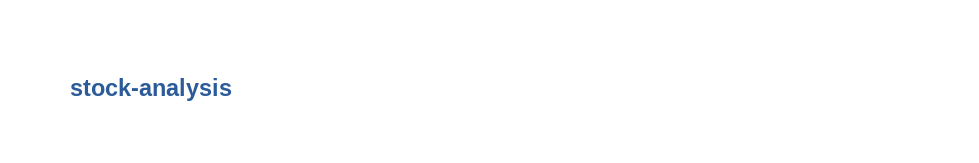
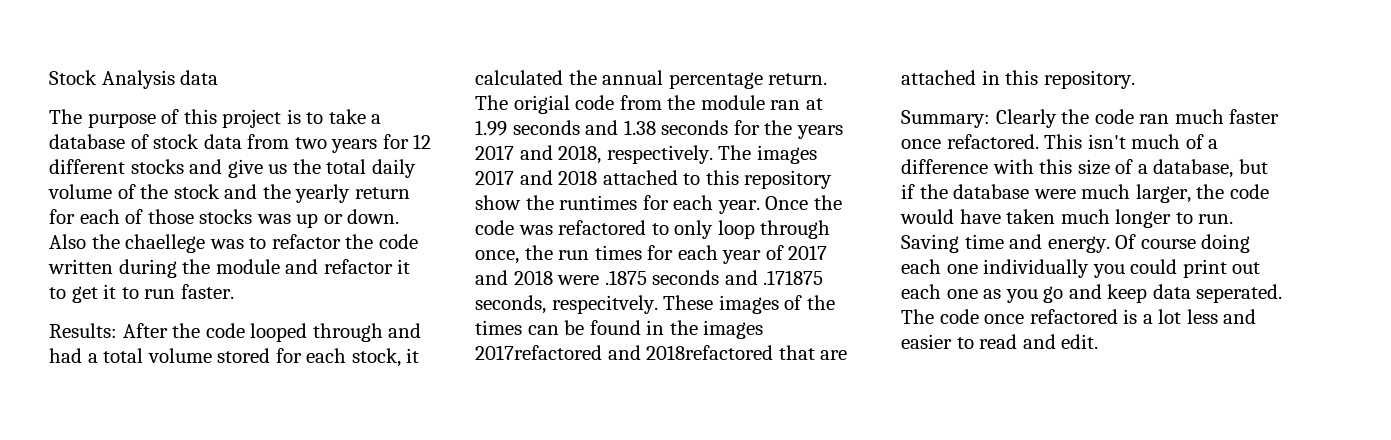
[70,78,232,101] stock-analysis -> [49,70,219,89] [49,109,382,128] [49,134,432,153] [49,159,416,178] [48,184,410,203] [49,209,400,228] [49,234,418,253] [48,259,411,278] [49,284,234,303] [49,323,422,342] [49,348,420,367] [475,70,828,89] [475,95,823,114] [475,120,843,139] [475,145,817,164] [475,170,833,189] [475,195,842,214] [475,220,831,239] [475,245,828,264] [475,270,824,285] [475,295,835,314] [475,320,764,339] [475,345,848,360] [901,70,1135,89] [901,109,1280,128] [901,134,1219,149] [901,159,1268,178] [901,184,1269,203] [900,209,1234,228] [901,234,1251,253] [901,259,1261,278] [901,284,1283,303] [901,309,1257,324] [901,334,1099,349] Stock Analysis data // The purpose of this project is to take a database of stock data from two years for 12 different stocks and give us the total daily volume of the stock and the yearly return for each of those stocks was up or down. Also the chaellege was to refactor the code written during the module and refactor it to get it to run faster. // Results: After the code looped through and had a total volume stored for each stock, it calculated the annual percentage return. The origial code from the module ran at 1.99 seconds and 1.38 seconds for the years 2017 and 2018, respectively. The images 2017 and 2018 attached to this repository show the runtimes for each year. Once the code was refactored to only loop through once, the run times for each year of 2017 and 2018 were .1875 seconds and .171875 seconds, respecitvely. These images of the times can be found in the images 2017refactored and 2018refactored that are attached in this repository. // Summary: Clearly the code ran much faster once refactored. This isn't much of a difference with this size of a database, but if the database were much larger, the code would have taken much longer to run. Saving time and energy. Of course doing each one individually you could print out each one as you go and keep data seperated. The code once refactored is a lot less and easier to read and edit.

